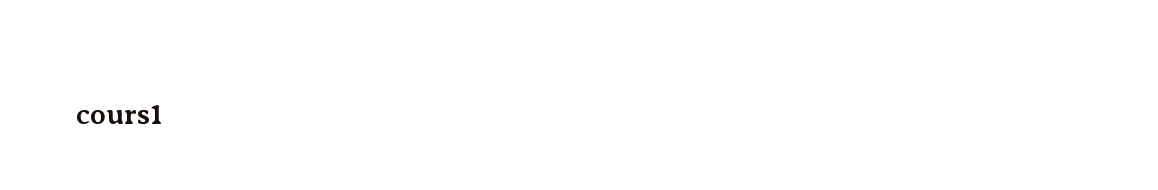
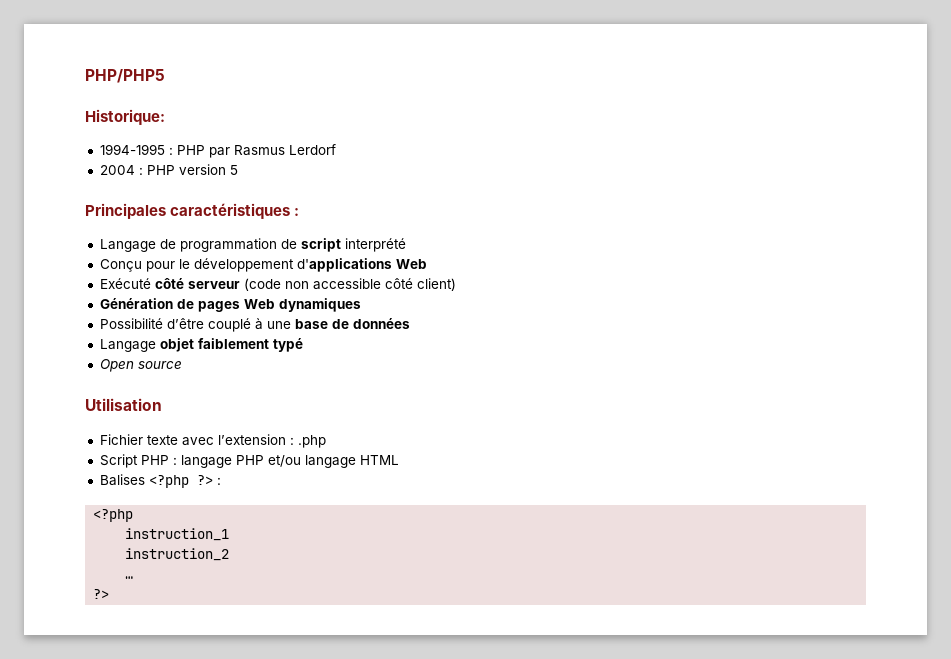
[76,105,163,124] cours1 -> [85,69,165,83] [85,109,165,125] [99,144,336,158] [99,164,238,175] [85,203,300,219] [99,238,406,252] [99,258,427,272] [99,278,456,291] [99,298,361,312] [99,318,410,332] [99,338,303,352] [99,359,182,372] [85,398,162,411] [99,434,326,448] [99,454,399,468] [99,474,221,488] [93,509,134,522] [125,528,230,541] [125,548,230,561] [125,576,134,579] [93,589,110,599] PHP/PHP5 // Historique: // 1994-1995 : PHP par Rasmus Lerdorf // 2004 : PHP version 5 // Principales caractéristiques : // Langage de programmation de script interprété // Conçu pour le développement d'applications Web // Exécuté côté serveur (code non accessible côté client) // Génération de pages Web dynamiques // Possibilité d’être couplé à une base de données // Langage objet faiblement typé // Open source // Utilisation // Fichier texte avec l’extension : .php // Script PHP : langage PHP et/ou langage HTML // Balises <?php ?> : // <?php // instruction_1 // instruction_2 // … // ?>

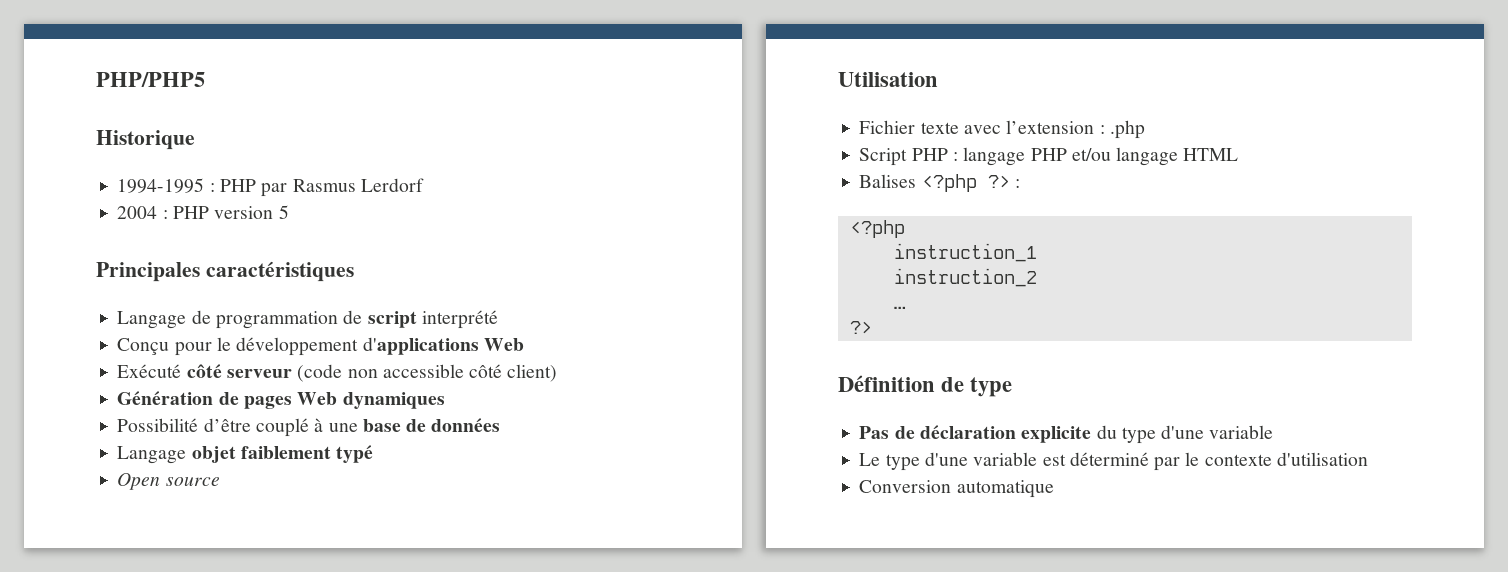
[85,109,165,125] Historique: -> [96,130,195,150] Historique
[294,208,300,216] : -> (354, 271) none
(110, 594) none -> [838,375,1013,397] [859,425,1274,444] [859,452,1368,471] [859,480,1054,498] // Définition de type // Pas de déclaration explicite du type d'une variable // Le type d'une variable est déterminé par le contexte d'utilisation // Conversion automatique

